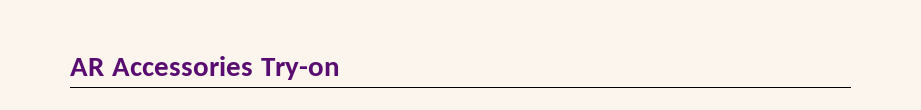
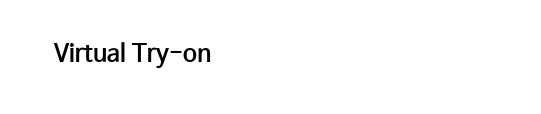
[70,56,253,76] AR Accessories -> [53,42,126,62] Virtual

